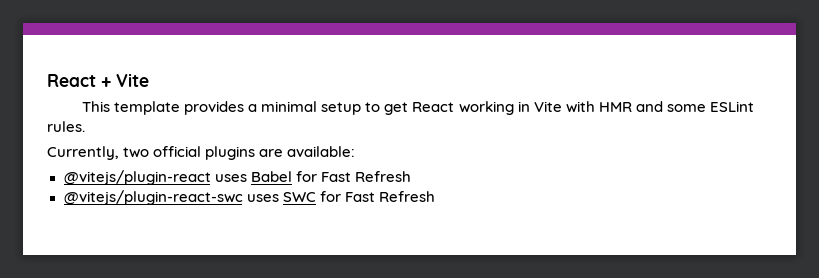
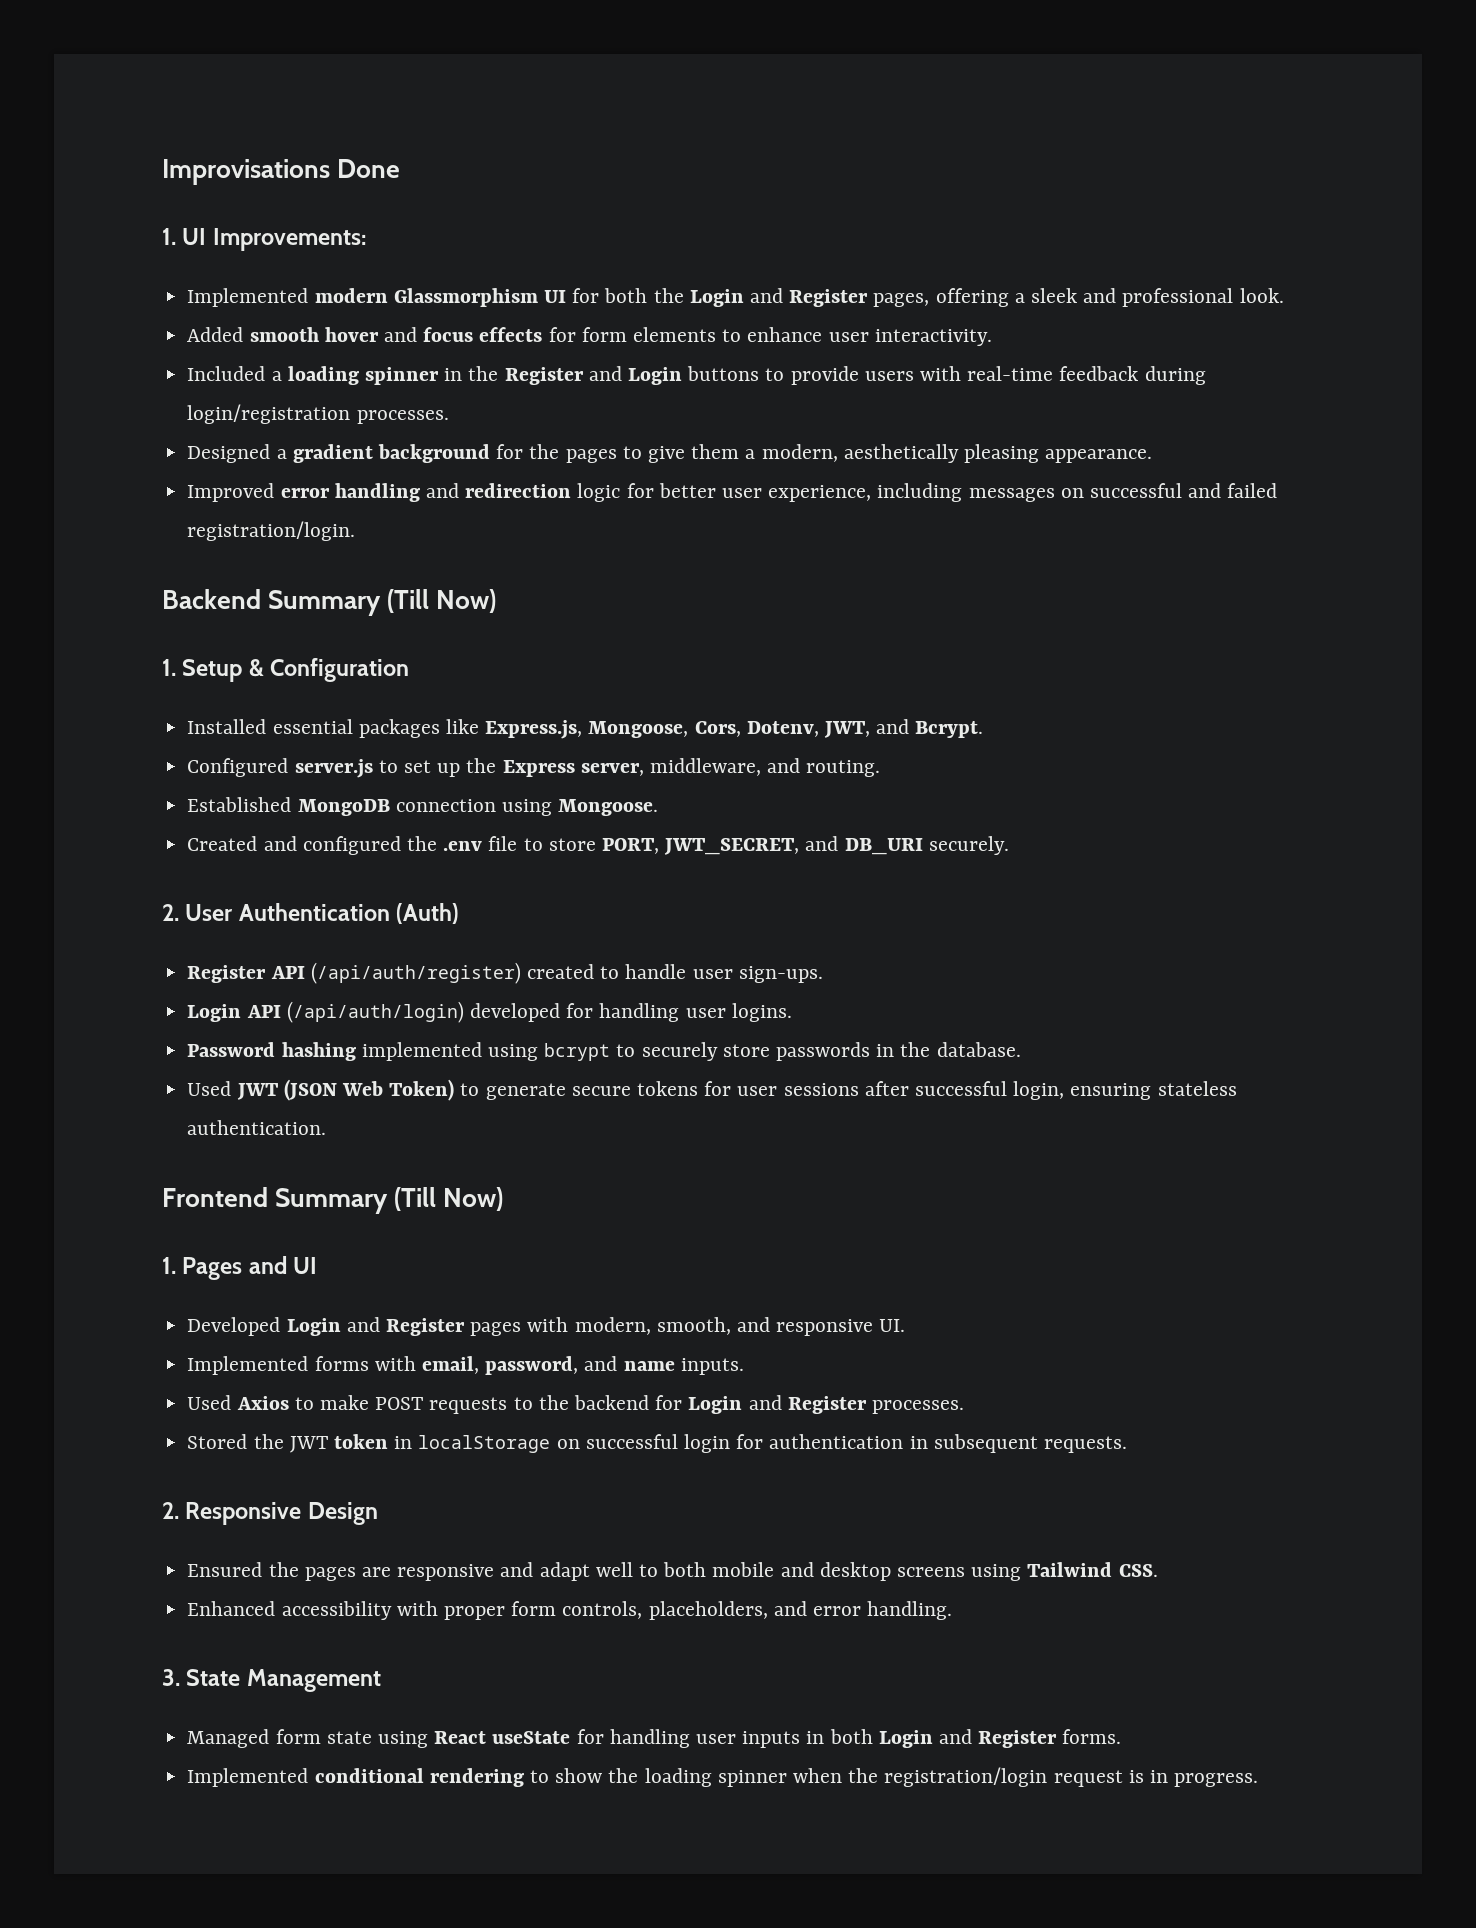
[47,73,149,87] [82,101,754,115] [47,121,85,132] [47,146,356,160] [63,170,411,185] [63,190,435,205] React + Vite // This template provides a minimal setup to get React working in Vite with HMR and some ESLint rules. // Currently, two official plugins are available: // @vitejs/plugin-react uses Babel for Fast Refresh // @vitejs/plugin-react-swc uses SWC for Fast Refresh -> [162,159,401,185] [162,228,366,251] [187,288,1284,307] [187,327,992,346] [187,366,1206,385] [187,404,449,424] [187,444,1153,463] [187,483,1278,502] [187,521,356,541] [162,589,497,616] [162,658,410,682] [187,719,984,739] [187,758,881,778] [187,797,659,816] [187,836,1009,855] [162,903,460,924] [187,962,823,984] [187,1001,792,1023] [187,1042,1021,1061] [187,1079,1237,1101] [187,1120,327,1135] [162,1187,504,1214] [162,1256,318,1280] [187,1317,906,1336] [187,1356,744,1375] [187,1395,965,1414] [187,1434,1128,1453] [162,1502,378,1525] [187,1562,1158,1581] [187,1601,953,1620] [162,1669,381,1692] [187,1729,1122,1748] [187,1767,1259,1787] Improvisations Done // 1. UI Improvements: // Implemented modern Glassmorphism UI for both the Login and Register pages, offering a sleek and professional look. // Added smooth hover and focus effects for form elements to enhance user interactivity. // Included a loading spinner in the Register and Login buttons to provide users with real-time feedback during login/registration processes. // Designed a gradient background for the pages to give them a modern, aesthetically pleasing appearance. // Improved error handling and redirection logic for better user experience, including messages on successful and failed registration/login. // Backend Summary (Till Now) // 1. Setup & Configuration // Installed essential packages like Express.js, Mongoose, Cors, Dotenv, JWT, and Bcrypt. // Configured server.js to set up the Express server, middleware, and routing. // Established MongoDB connection using Mongoose. // Created and configured the .env file to store PORT, JWT_SECRET, and DB_URI securely. // 2. User Authentication (Auth) // Register API (/api/auth/register) created to handle user sign-ups. // Login API (/api/auth/login) developed for handling user logins. // Password hashing implemented using bcrypt to securely store passwords in the database. // Used JWT (JSON Web Token) to generate secure tokens for user sessions after successful login, ensuring stateless authentication. // Frontend Summary (Till Now) // 1. Pages and UI // Developed Login and Register pages with modern, smooth, and responsive UI. // Implemented forms with email, password, and name inputs. // Used Axios to make POST requests to the backend for Login and Register processes. // Stored the JWT token in localStorage on successful login for authentication in subsequent requests. // 2. Responsive Design // Ensured the pages are responsive and adapt well to both mobile and desktop screens using Tailwind CSS. // Enhanced accessibility with proper form controls, placeholders, and error handling. // 3. State Management // Managed form state using React useState for handling user inputs in both Login and Register forms. // Implemented conditional rendering to show the loading spinner when the registration/login request is in progress.

